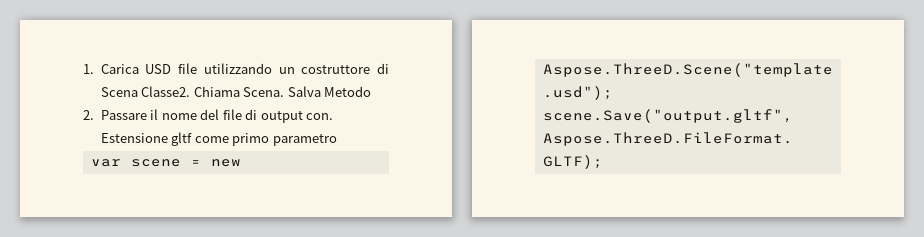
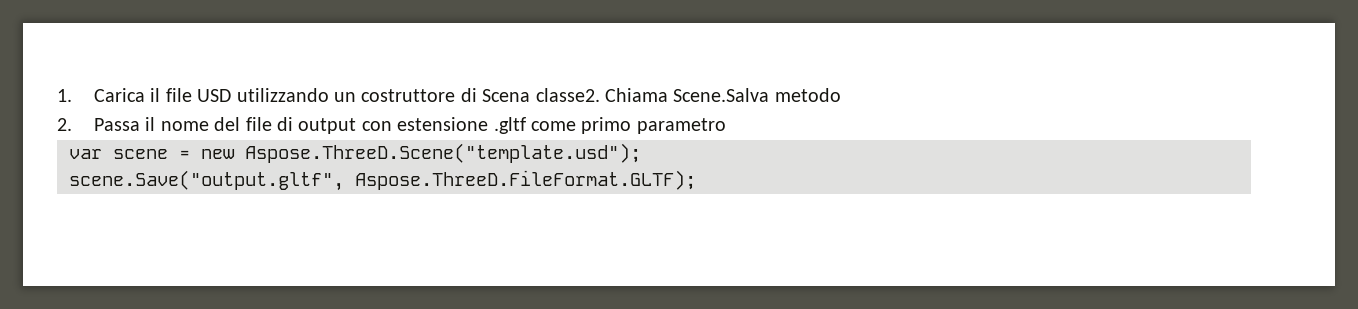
[145,63,197,74] USD file -> [150,88,232,102] il file USD
[141,86,372,97] Classe2. Chiama Scena. Salva Metodo -> [535,88,841,102] classe2. Chiama Scene.Salva metodo
[100,110,147,120] Passare -> [94,118,141,131] Passa
[306,113,334,120] [100,132,193,146] con. Estensione gltf -> [361,117,526,134] con estensione .gltf

